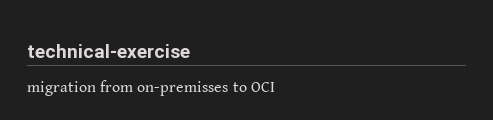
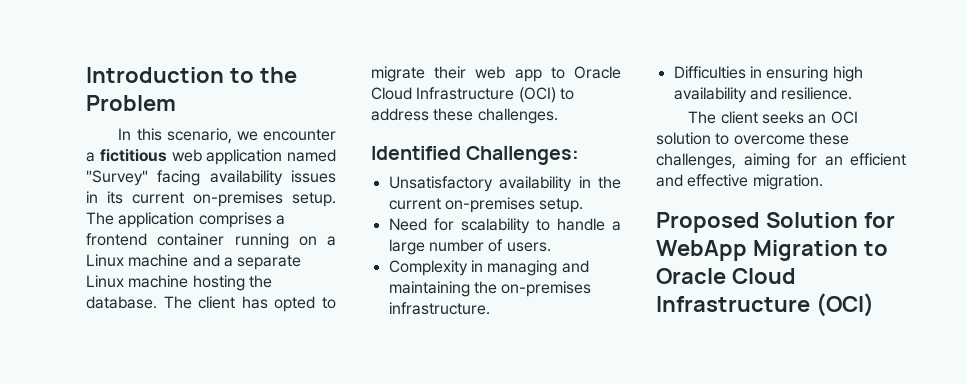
[27,44,190,58] [27,80,275,96] technical-exercise // migration from on-premisses to OCI -> [86,67,297,83] [86,95,176,111] [118,128,336,144] [86,149,336,165] [86,170,336,186] [86,191,336,207] [86,212,285,228] [86,233,336,249] [86,254,302,270] [86,275,272,291] [86,296,336,312] [371,66,621,82] [371,87,574,103] [371,108,558,124] [371,146,580,165] [388,176,621,192] [388,197,584,213] [388,218,621,234] [388,239,551,255] [388,260,589,276] [388,281,592,297] [388,302,490,315] [673,66,863,82] [673,87,853,103] [688,111,858,124] [656,132,849,145] [656,153,906,169] [656,174,823,190] [656,212,895,233] [656,240,888,261] [656,268,796,284] [656,293,874,317] Introduction to the Problem // In this scenario, we encounter a fictitious web application named "Survey" facing availability issues in its current on-premises setup. The application comprises a frontend container running on a Linux machine and a separate Linux machine hosting the database. The client has opted to migrate their web app to Oracle Cloud Infrastructure (OCI) to address these challenges. // Identified Challenges: // Unsatisfactory availability in the current on-premises setup. // Need for scalability to handle a large number of users. // Complexity in managing and maintaining the on-premises infrastructure. // Difficulties in ensuring high availability and resilience. // The client seeks an OCI solution to overcome these challenges, aiming for an efficient and effective migration. // Proposed Solution for WebApp Migration to Oracle Cloud Infrastructure (OCI)

